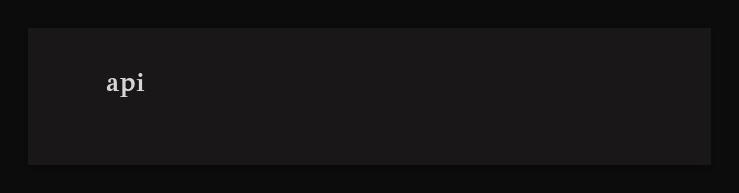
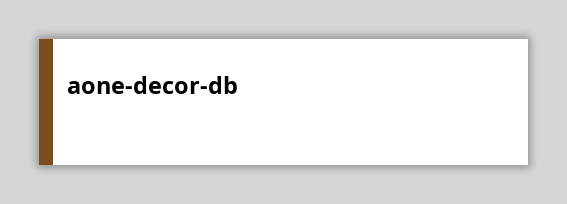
[106,73,145,97] api -> [67,76,238,94] aone-decor-db

